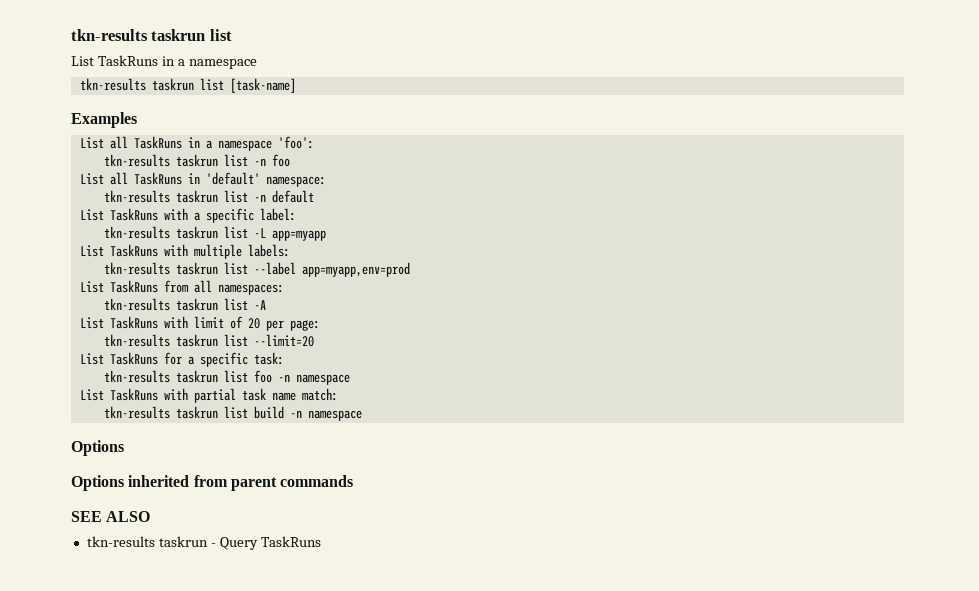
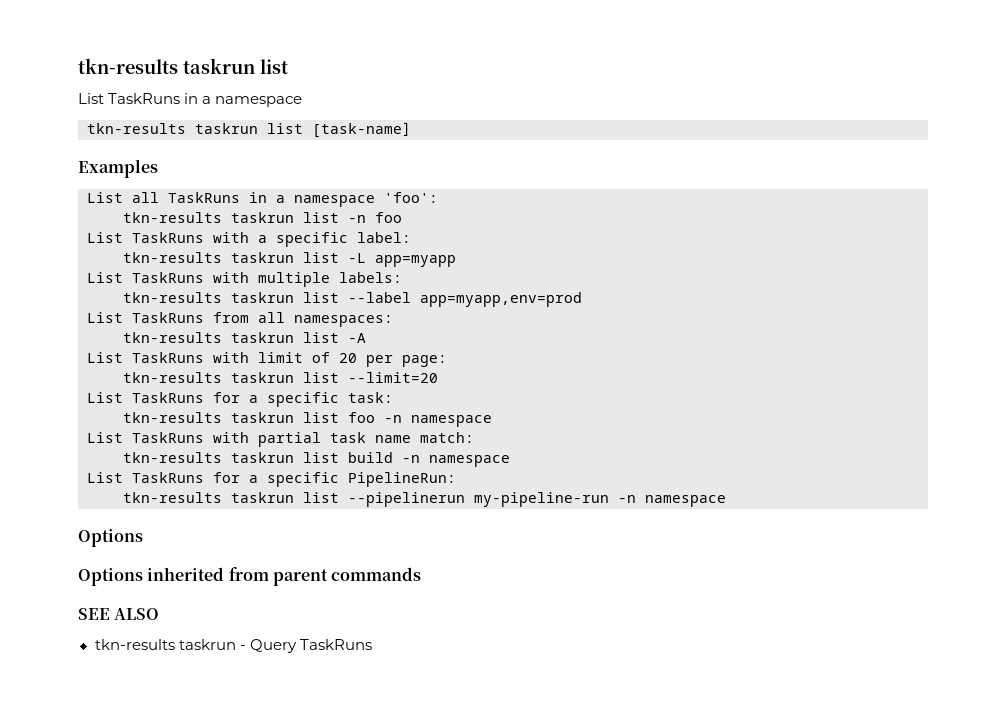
[79,172,326,187] [103,190,314,203] // List all TaskRuns in 'default' namespace: // tkn-results taskrun list -n default -> (402, 217) none
(362, 415) none -> [87,472,456,487] [123,492,726,507] // List TaskRuns for a specific PipelineRun: // tkn-results taskrun list --pipelinerun my-pipeline-run -n namespace

